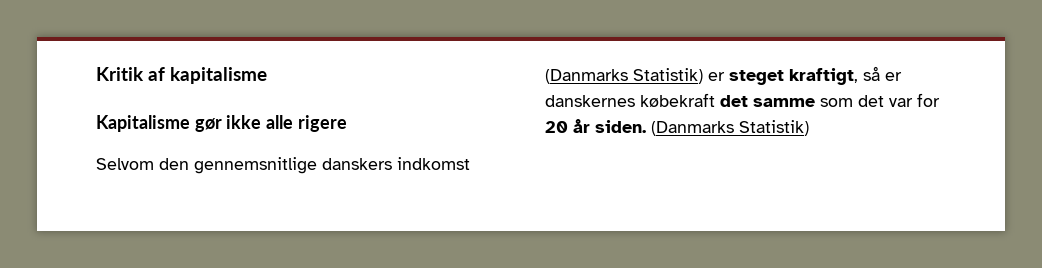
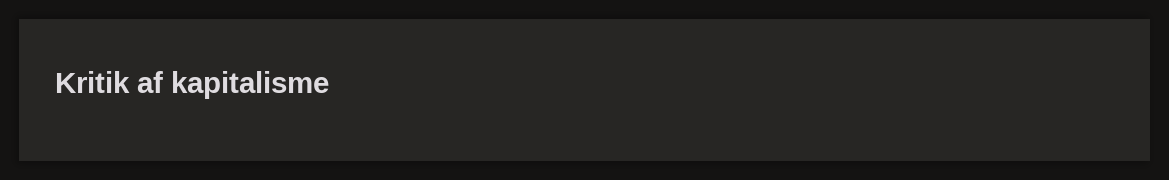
[96,115,347,132] [96,157,470,174] [545,66,902,85] [545,93,940,107] [545,119,809,136] // Kapitalisme gør ikke alle rigere // Selvom den gennemsnitlige danskers indkomst (Danmarks Statistik) er steget kraftigt, så er danskernes købekraft det samme som det var for 20 år siden. (Danmarks Statistik) -> (329, 85) none

